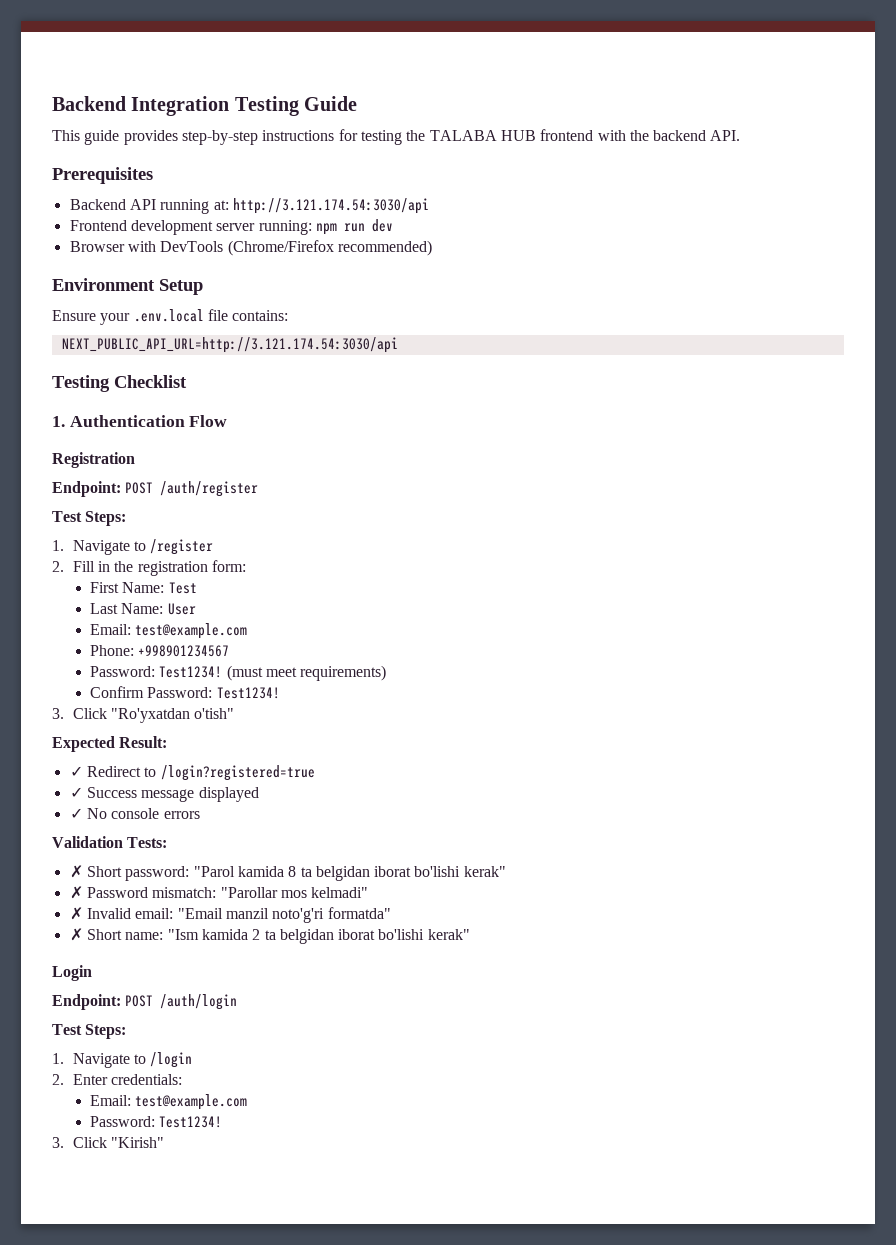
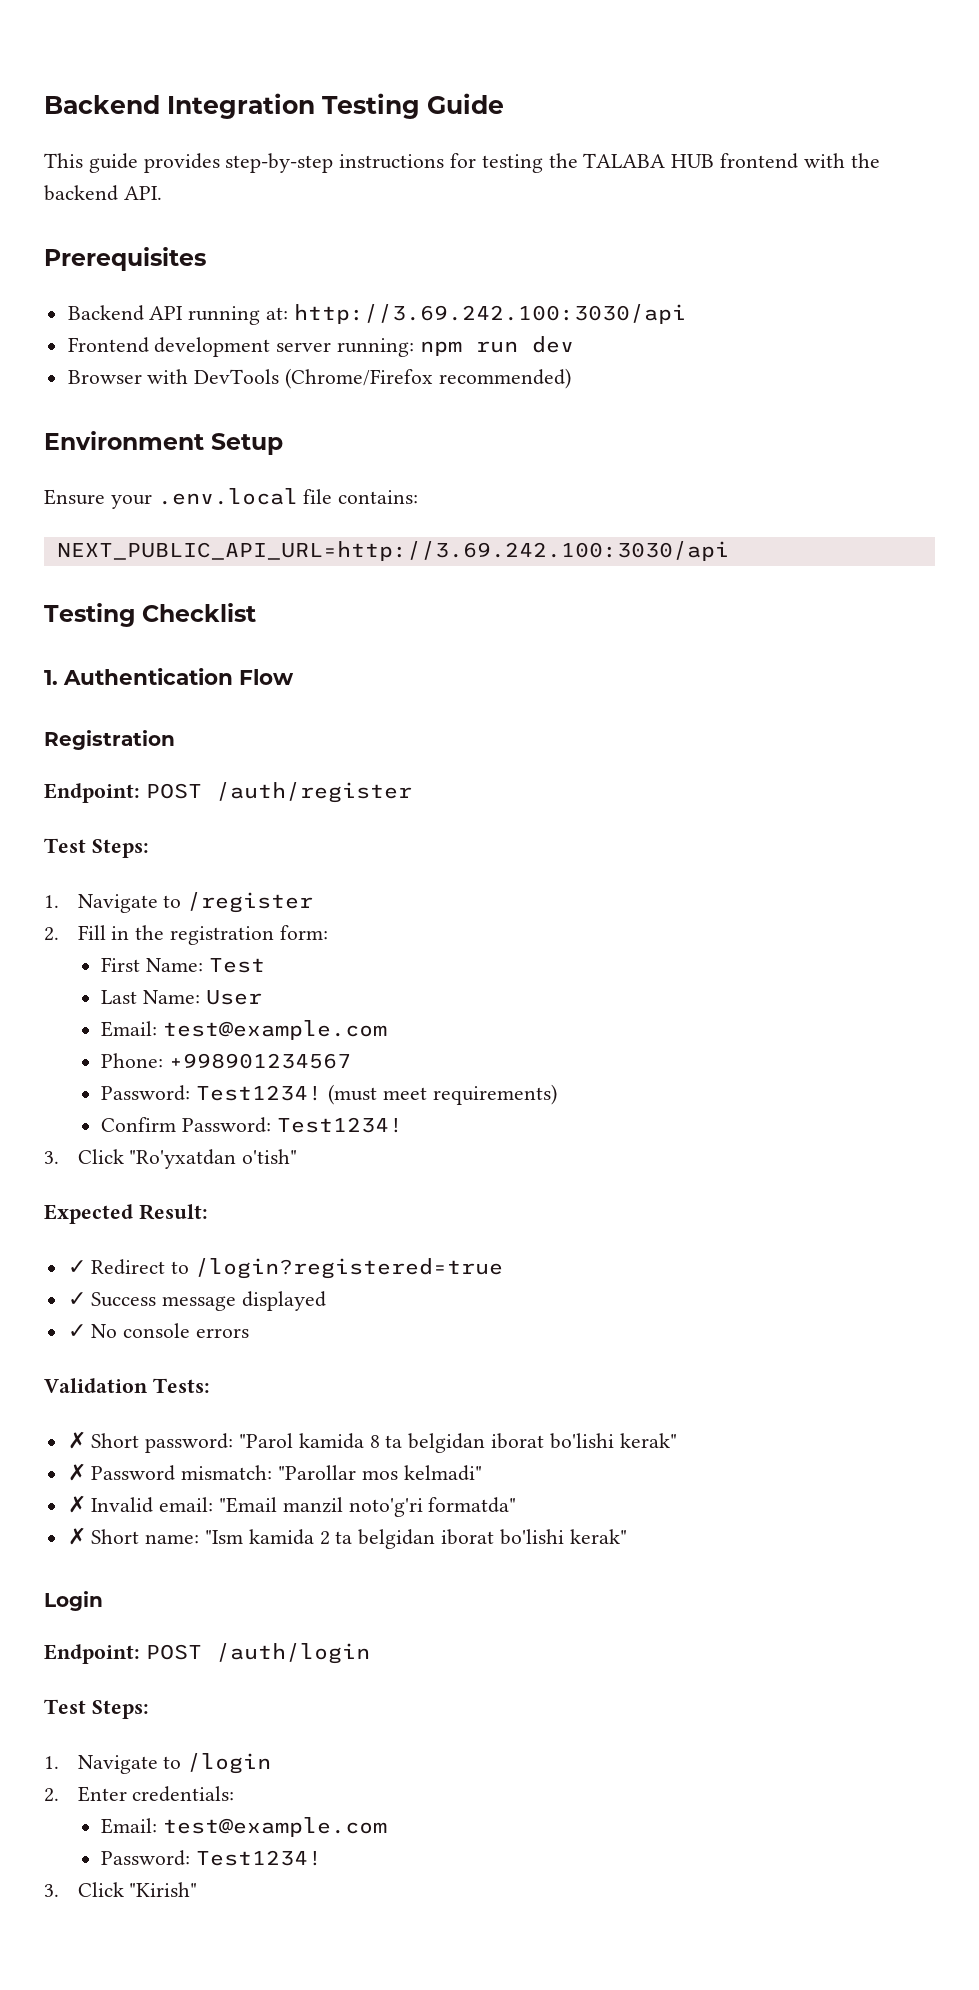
[232,198,429,214] http://3.121.174.54:3030/api -> [293,304,686,324] http://3.69.242.100:3030/api
[61,337,398,353] NEXT_PUBLIC_API_URL=http://3.121.174.54:3030/api -> [56,541,729,561] NEXT_PUBLIC_API_URL=http://3.69.242.100:3030/api

